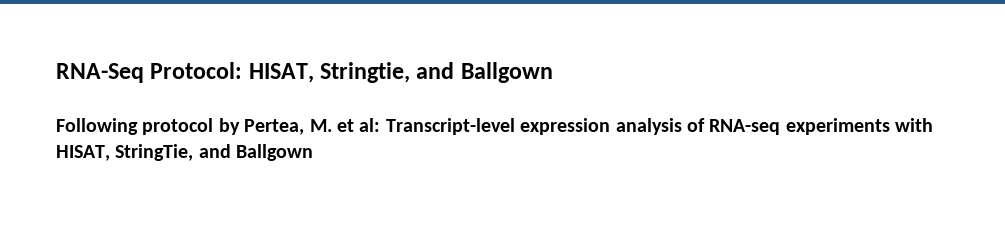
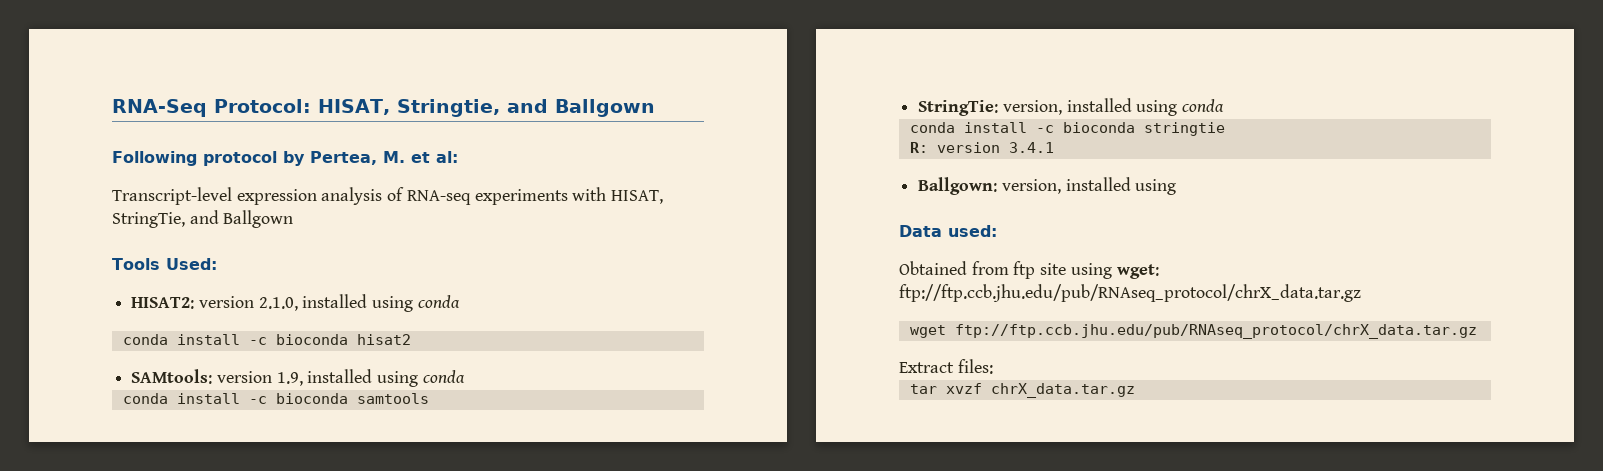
(381, 125) none -> (458, 157) //
(314, 152) none -> [112,258,217,270] [131,294,460,312] [122,334,411,345] [131,369,465,387] [122,393,429,404] [918,98,1225,116] [909,122,1225,136] [909,142,1054,153] [918,177,1177,195] [899,225,997,237] [899,261,1159,279] [899,284,1361,302] [909,324,1477,339] [899,359,993,374] [909,383,1135,398] // Tools Used: // HISAT2: version 2.1.0, installed using conda // conda install -c bioconda hisat2 // SAMtools: version 1.9, installed using conda // conda install -c bioconda samtools // StringTie: version, installed using conda // conda install -c bioconda stringtie // R: version 3.4.1 // Ballgown: version, installed using // Data used: // Obtained from ftp site using wget: ftp://ftp.ccb.jhu.edu/pub/RNAseq_protocol/chrX_data.tar.gz // wget ftp://ftp.ccb.jhu.edu/pub/RNAseq_protocol/chrX_data.tar.gz // Extract files: // tar xvzf chrX_data.tar.gz

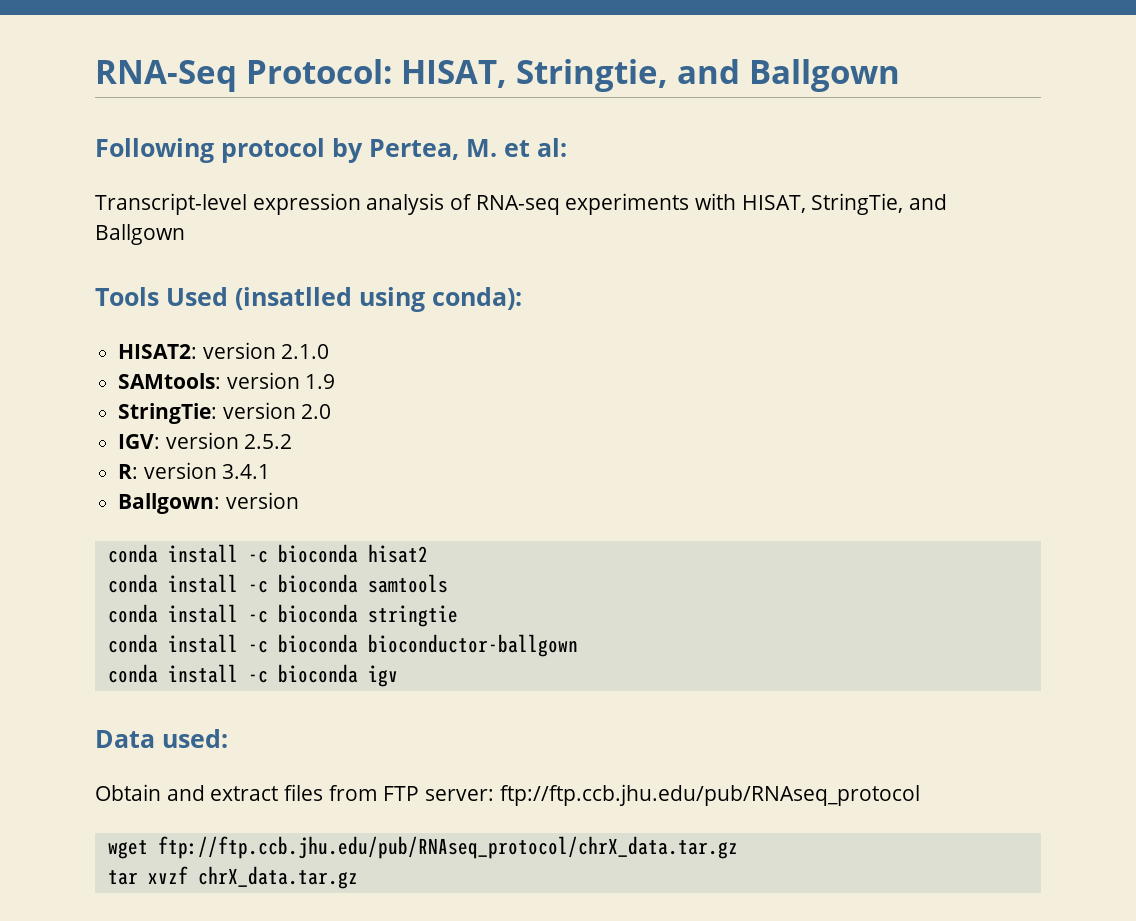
[165,258,217,270] [131,294,460,312] Used: // HISAT2: version 2.1.0, installed using conda -> [165,287,522,312] [118,342,330,359] [118,372,336,389] [118,402,332,424] [118,432,293,449] [118,462,271,479] [118,492,299,514] Used (insatlled using conda): // HISAT2: version 2.1.0 // SAMtools: version 1.9 // StringTie: version 2.0 // IGV: version 2.5.2 // R: version 3.4.1 // Ballgown: version
[131,369,465,387] // SAMtools: version 1.9, installed using conda -> (428, 553) none
[918,98,1225,116] // StringTie: version, installed using conda -> (448, 583) none
[909,142,1054,153] [918,177,1177,195] [899,225,997,237] [899,261,1159,279] [899,284,1361,302] R: version 3.4.1 // Ballgown: version, installed using // Data used: // Obtained from ftp site using wget: ftp://ftp.ccb.jhu.edu/pub/RNAseq_protocol/chrX_data.tar.gz -> [107,634,578,657] [107,664,398,687] [95,729,228,748] [95,784,920,806] conda install -c bioconda bioconductor-ballgown // conda install -c bioconda igv // Data used: // Obtain and extract files from FTP server: ftp://ftp.ccb.jhu.edu/pub/RNAseq_protocol
[899,359,993,374] // Extract files: -> (738, 847) none

